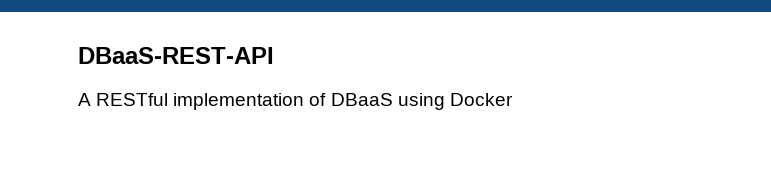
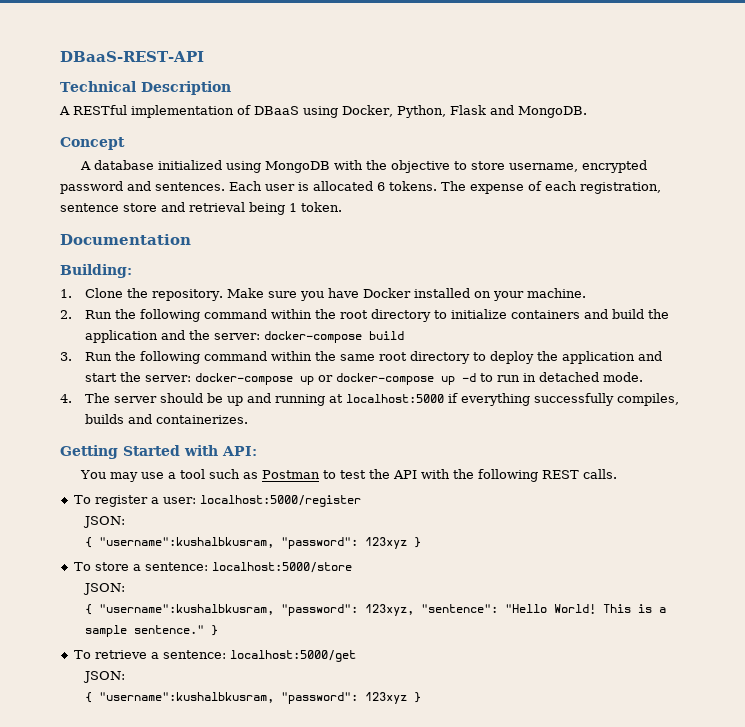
(274, 55) none -> [60,81,231,95] // Technical Description
[449,93,513,106] Docker -> [342,105,587,118] [60,137,125,150] [80,160,648,173] [60,181,661,194] [60,202,342,215] [60,234,191,245] [60,264,132,278] [60,288,586,301] [60,309,669,322] [84,330,404,343] [60,351,662,364] [84,372,643,385] [60,393,679,406] [84,414,248,424] [60,445,257,459] [80,469,618,482] [73,495,361,507] [82,516,125,528] [84,537,421,549] [73,562,352,573] [82,583,125,595] [84,604,666,616] [84,625,218,637] [73,650,356,662] [82,671,125,683] [84,692,421,704] Docker, Python, Flask and MongoDB. // Concept // A database initialized using MongoDB with the objective to store username, encrypted password and sentences. Each user is allocated 6 tokens. The expense of each registration, sentence store and retrieval being 1 token. // Documentation // Building: // 1. Clone the repository. Make sure you have Docker installed on your machine. // 2. Run the following command within the root directory to initialize containers and build the application and the server: docker-compose build // 3. Run the following command within the same root directory to deploy the application and start the server: docker-compose up or docker-compose up -d to run in detached mode. // 4. The server should be up and running at localhost:5000 if everything successfully compiles, builds and containerizes. // Getting Started with API: // You may use a tool such as Postman to test the API with the following REST calls. // To register a user: localhost:5000/register // JSON: // { "username":kushalbkusram, "password": 123xyz } // To store a sentence: localhost:5000/store // JSON: // { "username":kushalbkusram, "password": 123xyz, "sentence": "Hello World! This is a sample sentence." } // To retrieve a sentence: localhost:5000/get // JSON: // { "username":kushalbkusram, "password": 123xyz }

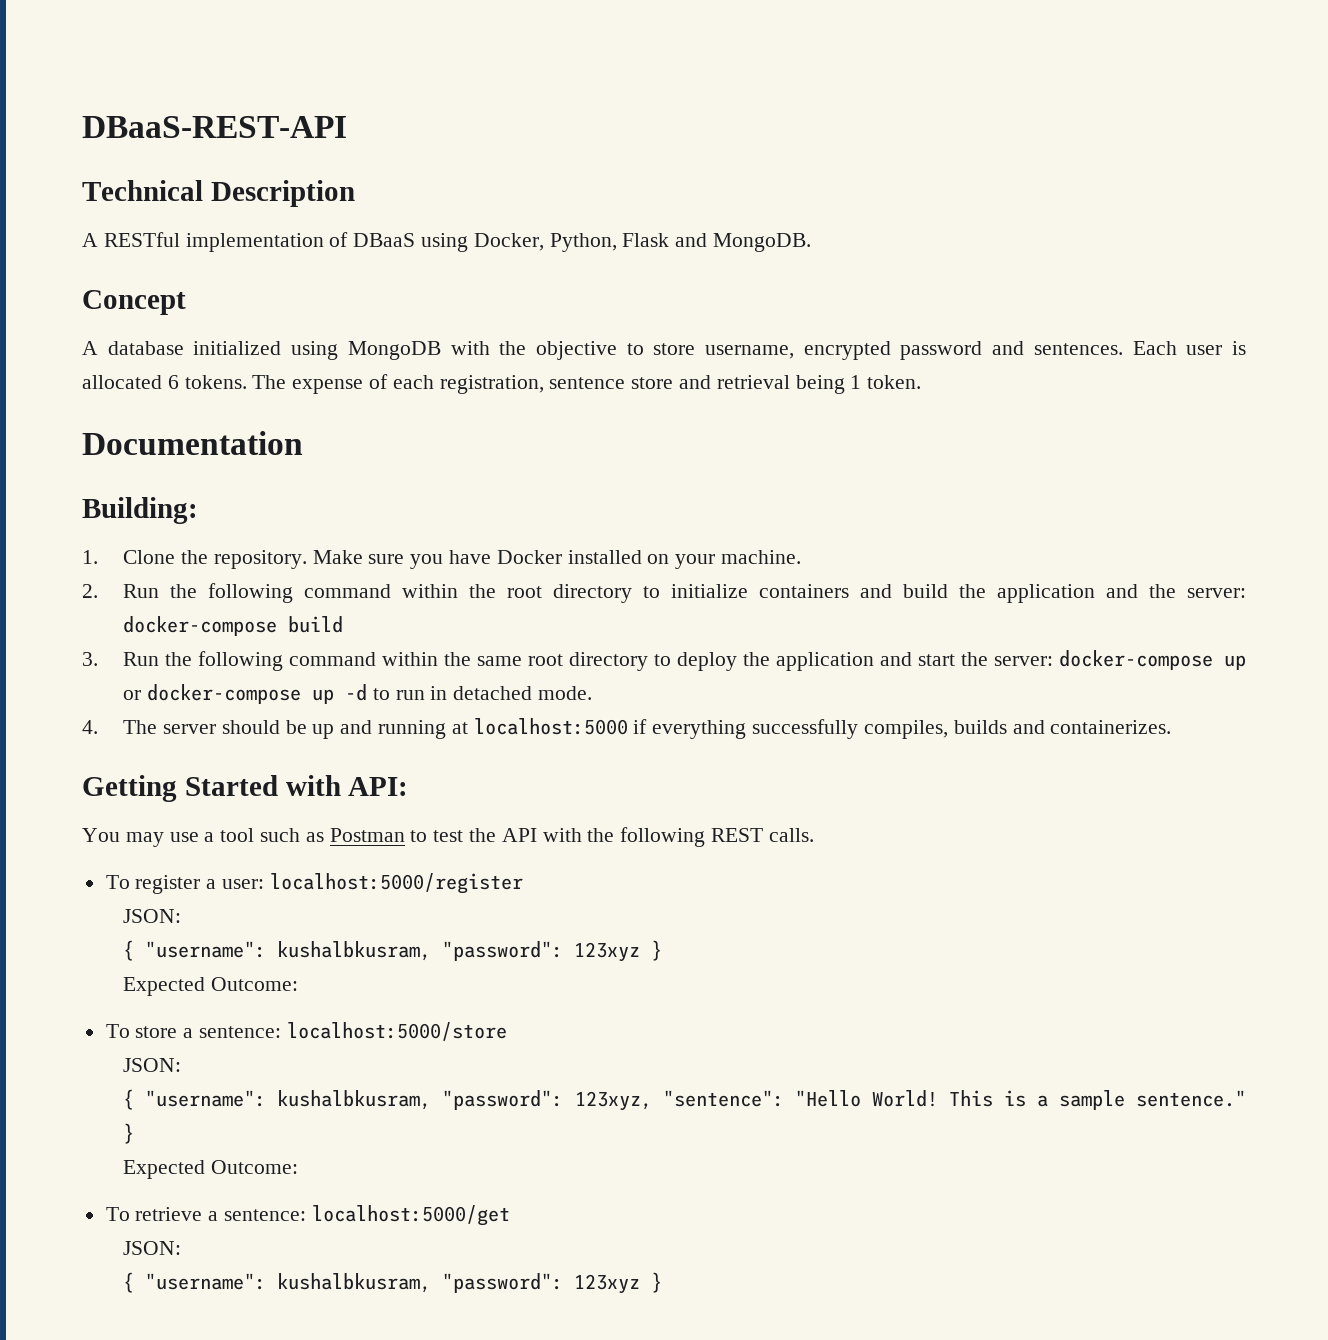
[98,537,421,549] "username":kushalbkusram, "password": 123xyz } -> [145,940,663,962] [123,977,299,996] "username": kushalbkusram, "password": 123xyz } // Expected Outcome:
[98,604,274,615] "username":kushalbkusram, -> [145,1090,432,1110] "username": kushalbkusram,
(218, 630) none -> [123,1160,299,1179] // Expected Outcome:
[98,692,274,703] "username":kushalbkusram, -> [145,1273,432,1293] "username": kushalbkusram,

